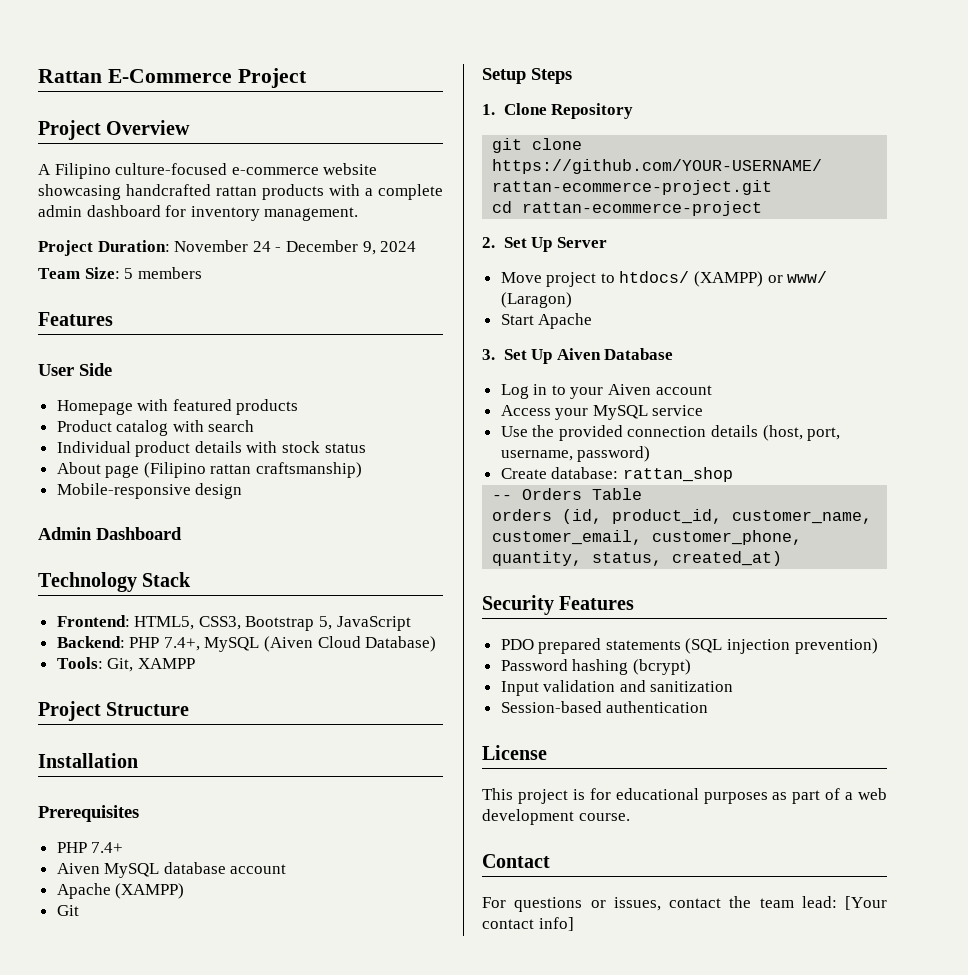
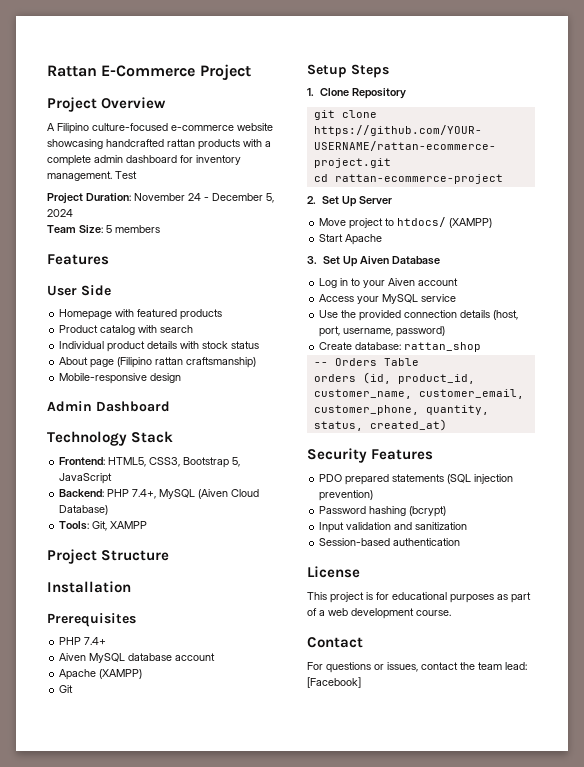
(359, 214) none -> [115,171,137,179] Test
[362,241,376,255] 9, -> [266,193,274,203] 5,
[767,271,828,283] [500,292,572,308] or www/ (Laragon) -> (493, 223) none
[845,896,887,910] [482,917,574,931] [Your contact info] -> [307,677,361,688] [Facebook]

